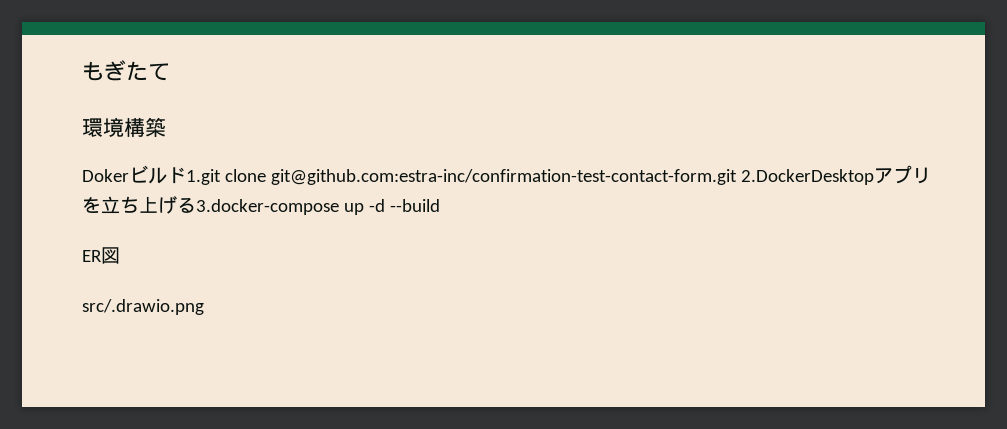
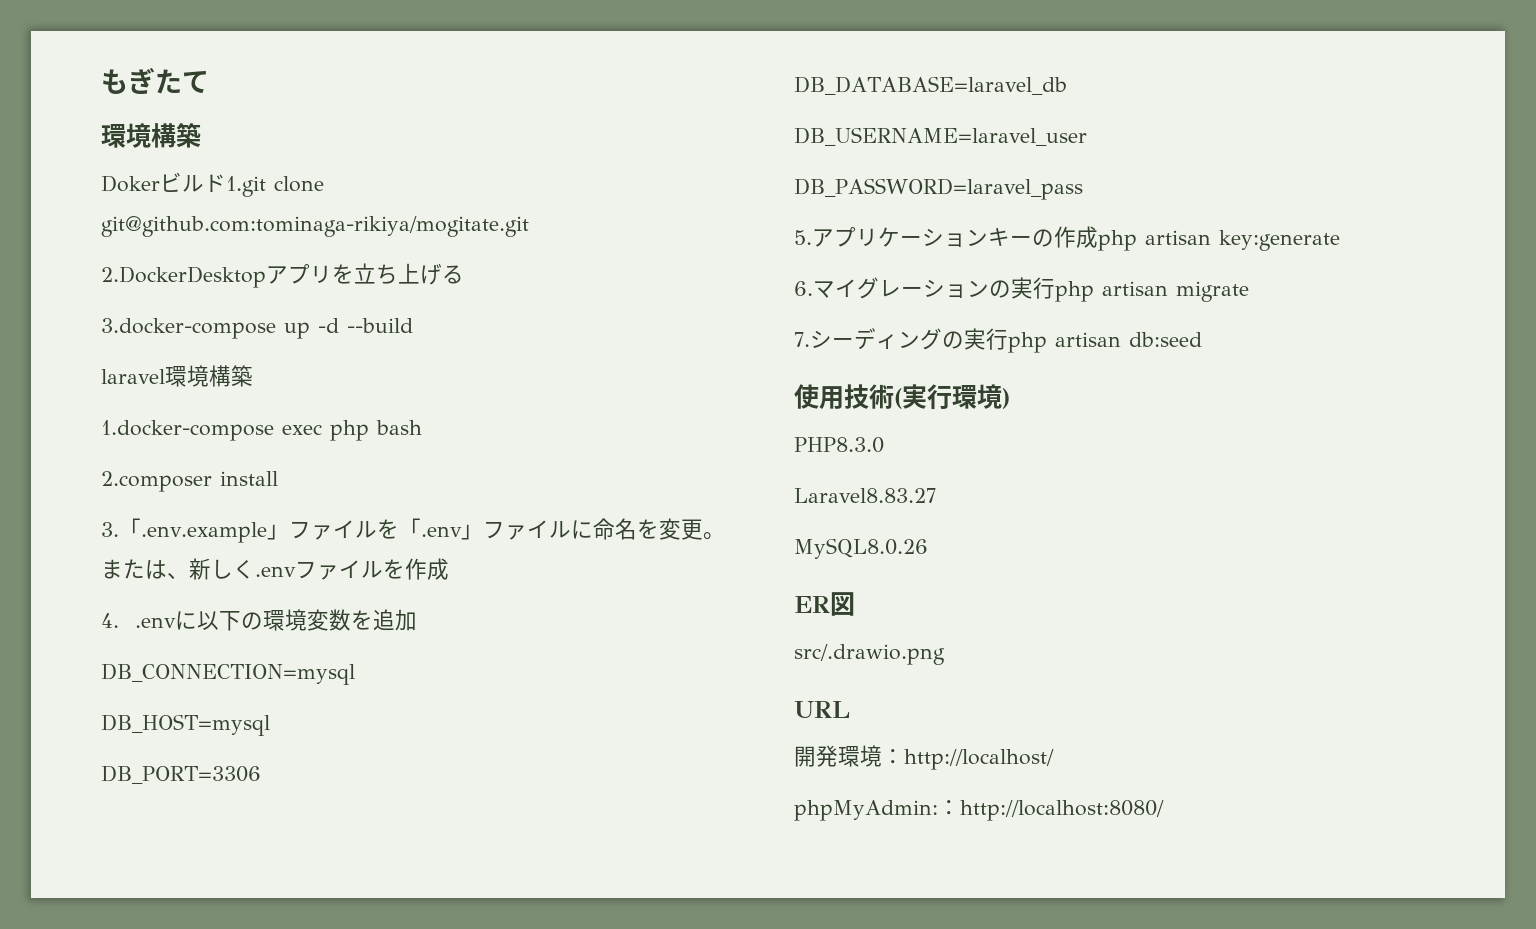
[270,169,737,185] git@github.com:estra-inc/confirmation-test-contact-form.git -> [101,216,529,237] git@github.com:tominaga-rikiya/mogitate.git //
(196, 205) none -> (464, 274) //
[82,247,120,264] [82,299,204,315] ER図 // src/.drawio.png -> [101,365,253,387] [101,420,422,441] [101,471,278,492] [101,518,725,543] [101,558,449,580] [101,609,418,631] [101,663,355,685] [101,714,270,736] [101,765,261,784] [794,76,1067,95] [794,127,1087,146] [794,178,1083,200] [794,226,1340,251] [794,277,1249,302] [794,328,1202,353] [794,384,1010,410] [794,437,884,453] [794,488,936,503] [794,538,928,559] [794,592,855,616] [794,644,945,665] [794,701,850,718] [794,745,1054,770] [794,800,1164,821] laravel環境構築 // 1.docker-compose exec php bash // 2.composer install // 3.「.env.example」ファイルを「.env」ファイルに命名を変更。または、新しく.envファイルを作成 // 4. .envに以下の環境変数を追加 // DB_CONNECTION=mysql // DB_HOST=mysql // DB_PORT=3306 // DB_DATABASE=laravel_db // DB_USERNAME=laravel_user // DB_PASSWORD=laravel_pass // 5.アプリケーションキーの作成php artisan key:generate // 6.マイグレーションの実行php artisan migrate // 7.シーディングの実行php artisan db:seed // 使用技術(実行環境) // PHP8.3.0 // Laravel8.83.27 // MySQL8.0.26 // ER図 // src/.drawio.png // URL // 開発環境：http://localhost/ // phpMyAdmin:：http://localhost:8080/

